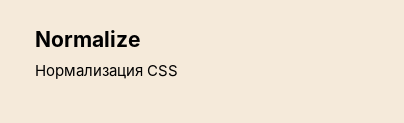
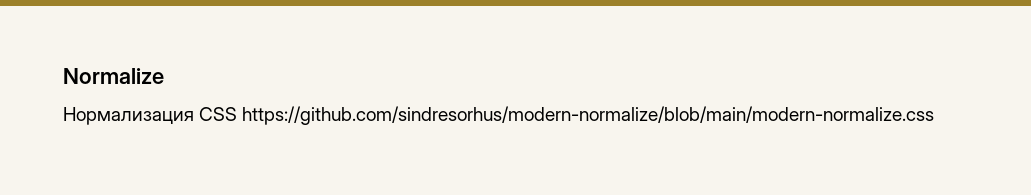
(179, 71) none -> [242,106,935,125] https://github.com/sindresorhus/modern-normalize/blob/main/modern-normalize.css

